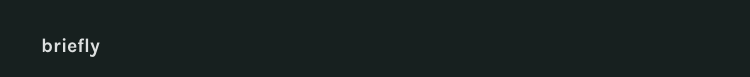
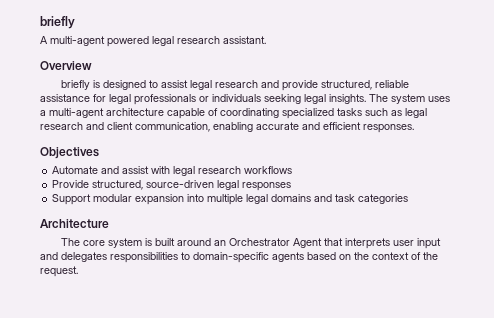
[41,38,100,57] briefly -> [40,16,75,29] [40,36,266,47] [40,61,92,70] [60,80,409,91] [40,94,450,105] [40,108,427,119] [40,122,414,133] [40,147,99,159] [52,166,293,176] [52,180,292,191] [52,194,409,205] [40,219,109,228] [60,238,441,249] [40,252,438,263] [40,266,78,277] briefly // A multi-agent powered legal research assistant. // Overview // briefly is designed to assist legal research and provide structured, reliable assistance for legal professionals or individuals seeking legal insights. The system uses a multi-agent architecture capable of coordinating specialized tasks such as legal research and client communication, enabling accurate and efficient responses. // Objectives // Automate and assist with legal research workflows // Provide structured, source-driven legal responses // Support modular expansion into multiple legal domains and task categories // Architecture // The core system is built around an Orchestrator Agent that interprets user input and delegates responsibilities to domain-specific agents based on the context of the request.

